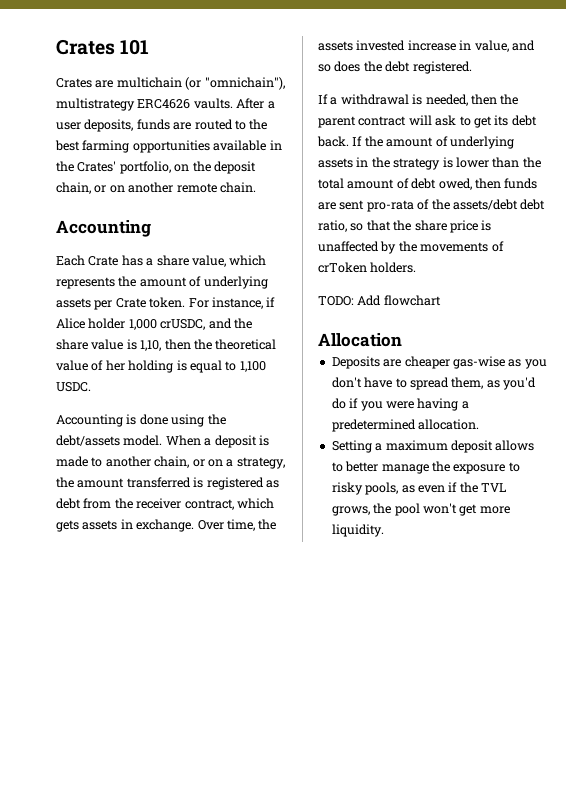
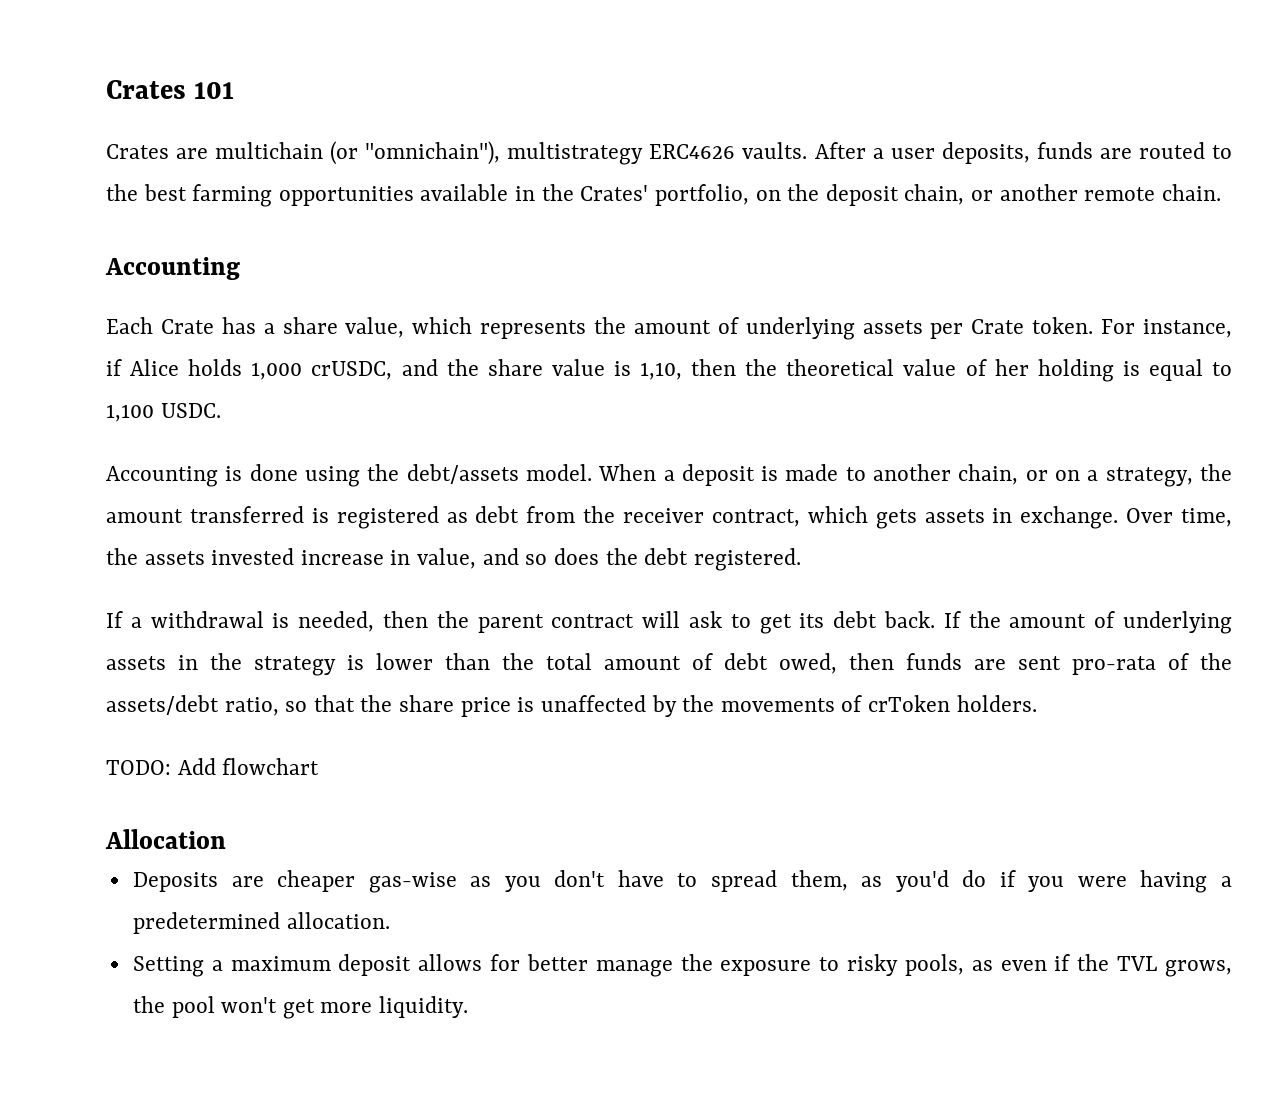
[109,185,125,193] on -> (993, 195) none
[88,318,126,329] holder -> [188,359,243,376] holds
[520,199,546,210] debt -> (219, 705) none
[331,462,343,472] to -> [490,954,521,971] for

